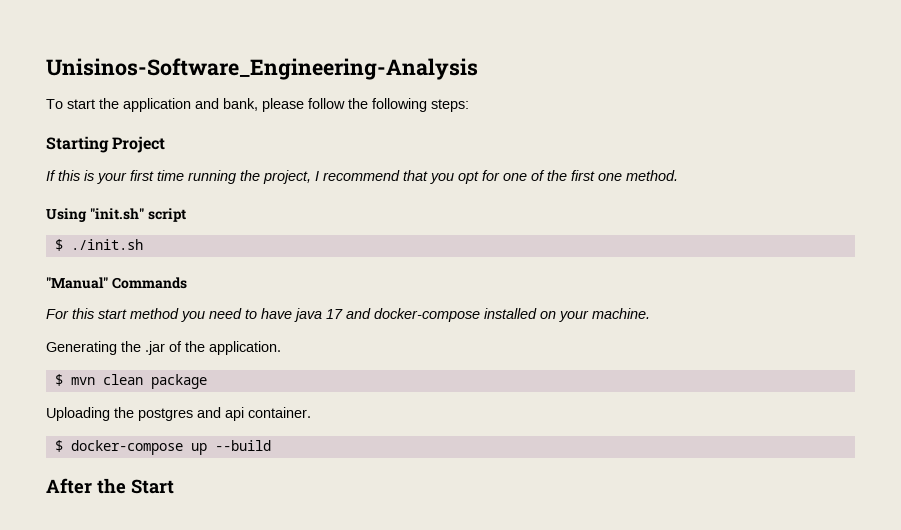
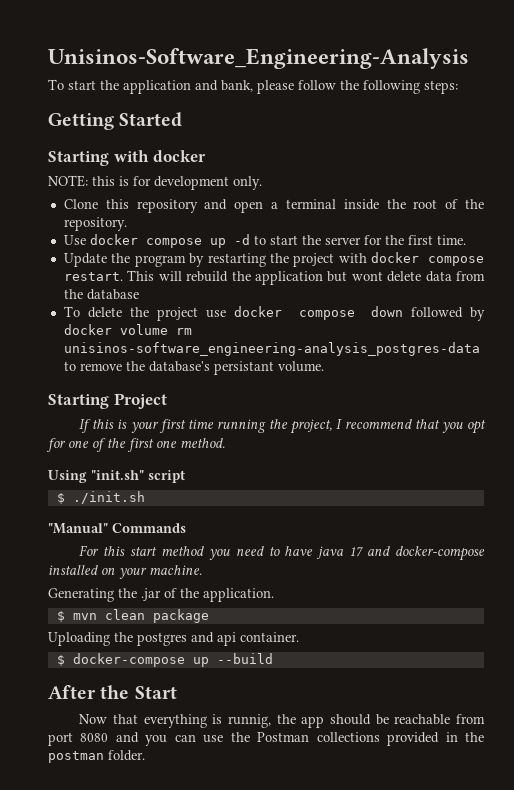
(469, 105) none -> [48,112,183,130] [48,150,207,166] [48,175,262,190] [63,199,484,213] [63,217,127,231] [63,234,466,248] [63,252,484,267] [63,270,485,285] [63,289,139,300] [63,306,486,321] [63,324,192,335] [63,342,480,356] [63,361,324,375] // Getting Started // Starting with docker // NOTE: this is for development only. // Clone this repository and open a terminal inside the root of the repository. // Use docker compose up -d to start the server for the first time. // Update the program by restarting the project with docker compose restart. This will rebuild the application but wont delete data from the database // To delete the project use docker compose down followed by docker volume rm unisinos-software_engineering-analysis_postgres-data to remove the database's persistant volume.
(174, 486) none -> [79,714,485,728] [48,732,484,746] [48,750,145,763] // Now that everything is runnig, the app should be reachable from port 8080 and you can use the Postman collections provided in the postman folder.

